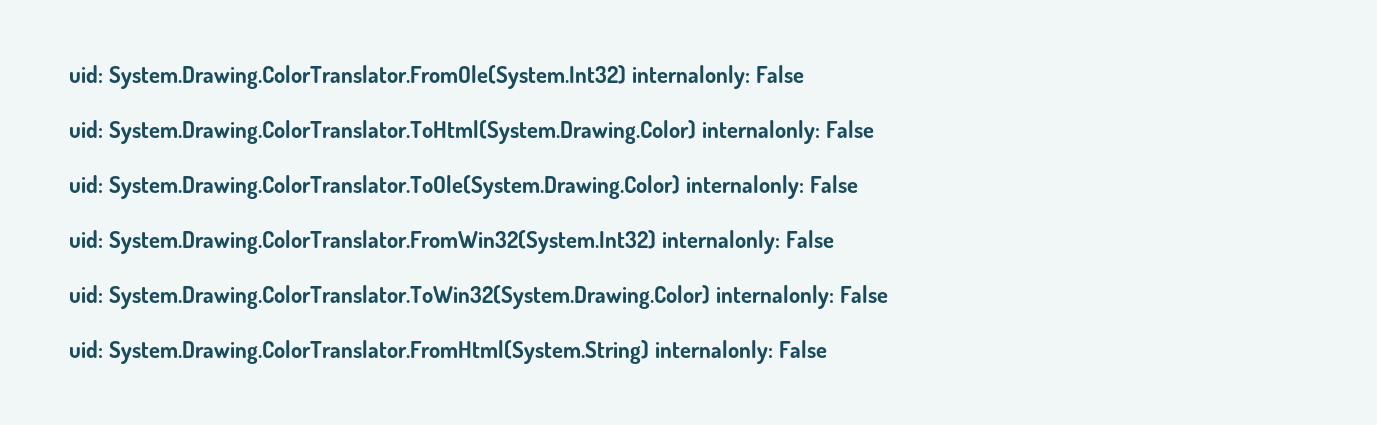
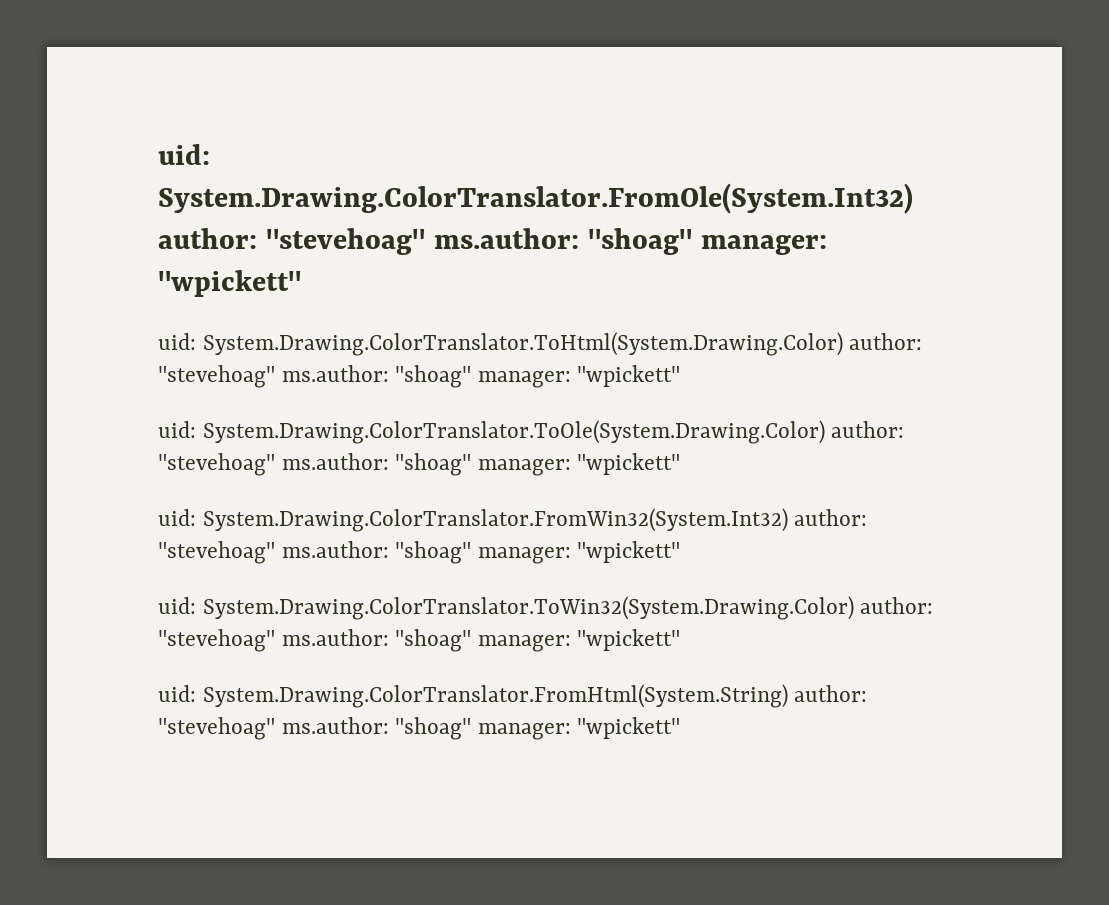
[632,65,805,89] [69,120,875,144] [69,175,859,199] [69,230,835,254] [69,285,889,309] [69,340,828,364] internalonly: False // uid: System.Drawing.ColorTranslator.ToHtml(System.Drawing.Color) internalonly: False // uid: System.Drawing.ColorTranslator.ToOle(System.Drawing.Color) internalonly: False // uid: System.Drawing.ColorTranslator.FromWin32(System.Int32) internalonly: False // uid: System.Drawing.ColorTranslator.ToWin32(System.Drawing.Color) internalonly: False // uid: System.Drawing.ColorTranslator.FromHtml(System.String) internalonly: False -> [158,228,827,255] [158,270,301,297] [158,332,923,356] [158,365,681,388] [158,420,905,444] [158,453,681,476] [158,508,868,532] [158,541,681,564] [158,596,934,620] [158,629,681,652] [158,684,868,708] [158,717,681,740] author: "stevehoag" ms.author: "shoag" manager: "wpickett" // uid: System.Drawing.ColorTranslator.ToHtml(System.Drawing.Color) author: "stevehoag" ms.author: "shoag" manager: "wpickett" // uid: System.Drawing.ColorTranslator.ToOle(System.Drawing.Color) author: "stevehoag" ms.author: "shoag" manager: "wpickett" // uid: System.Drawing.ColorTranslator.FromWin32(System.Int32) author: "stevehoag" ms.author: "shoag" manager: "wpickett" // uid: System.Drawing.ColorTranslator.ToWin32(System.Drawing.Color) author: "stevehoag" ms.author: "shoag" manager: "wpickett" // uid: System.Drawing.ColorTranslator.FromHtml(System.String) author: "stevehoag" ms.author: "shoag" manager: "wpickett"

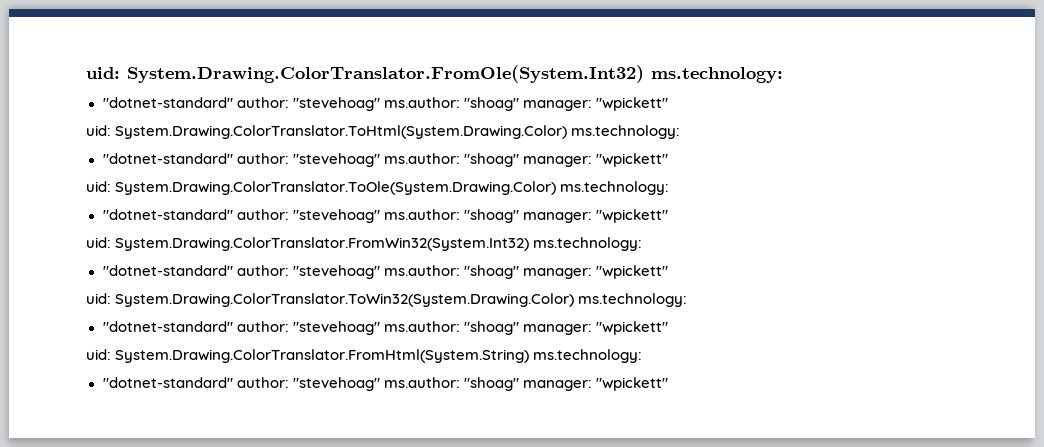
(913, 198) none -> [651,67,783,83] [102,97,233,108] ms.technology: // "dotnet-standard"
(843, 344) none -> [571,125,681,139] [102,153,233,164] ms.technology: // "dotnet-standard"
(825, 432) none -> [560,181,670,195] [102,209,233,220] ms.technology: // "dotnet-standard"
(788, 520) none -> [533,237,643,251] [102,265,233,276] ms.technology: // "dotnet-standard"
(854, 608) none -> [578,293,688,307] [102,321,233,332] ms.technology: // "dotnet-standard"
(788, 696) none -> [533,349,643,363] [102,377,233,388] ms.technology: // "dotnet-standard"

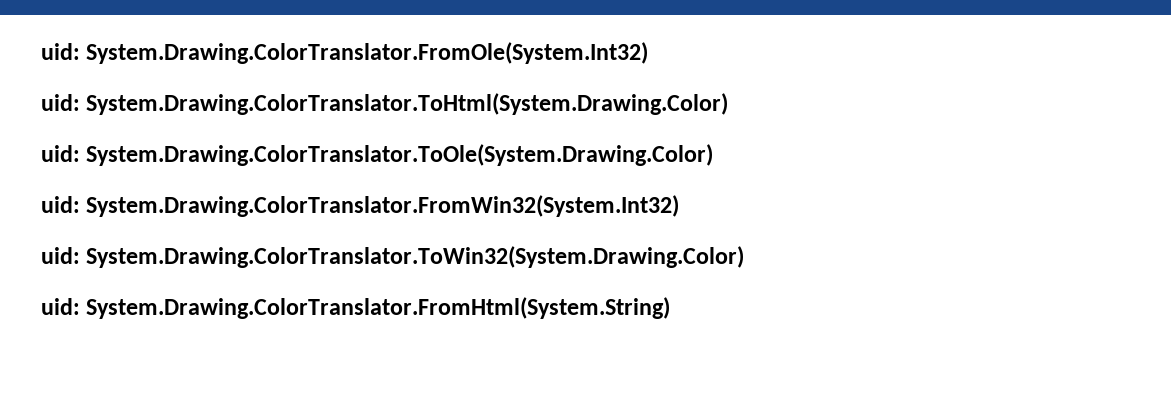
[651,67,783,83] [102,97,668,111] [86,125,681,139] [102,153,668,167] [86,181,670,195] [102,209,668,223] [86,237,643,251] [102,265,668,279] [86,293,688,307] [102,321,668,335] [86,349,643,363] [102,377,668,391] ms.technology: // "dotnet-standard" author: "stevehoag" ms.author: "shoag" manager: "wpickett" // uid: System.Drawing.ColorTranslator.ToHtml(System.Drawing.Color) ms.technology: // "dotnet-standard" author: "stevehoag" ms.author: "shoag" manager: "wpickett" // uid: System.Drawing.ColorTranslator.ToOle(System.Drawing.Color) ms.technology: // "dotnet-standard" author: "stevehoag" ms.author: "shoag" manager: "wpickett" // uid: System.Drawing.ColorTranslator.FromWin32(System.Int32) ms.technology: // "dotnet-standard" author: "stevehoag" ms.author: "shoag" manager: "wpickett" // uid: System.Drawing.ColorTranslator.ToWin32(System.Drawing.Color) ms.technology: // "dotnet-standard" author: "stevehoag" ms.author: "shoag" manager: "wpickett" // uid: System.Drawing.ColorTranslator.FromHtml(System.String) ms.technology: // "dotnet-standard" author: "stevehoag" ms.author: "shoag" manager: "wpickett" -> [41,93,729,115] [41,144,714,166] [41,195,680,217] [41,246,745,268] [41,297,671,319] // uid: System.Drawing.ColorTranslator.ToHtml(System.Drawing.Color) // uid: System.Drawing.ColorTranslator.ToOle(System.Drawing.Color) // uid: System.Drawing.ColorTranslator.FromWin32(System.Int32) // uid: System.Drawing.ColorTranslator.ToWin32(System.Drawing.Color) // uid: System.Drawing.ColorTranslator.FromHtml(System.String)

